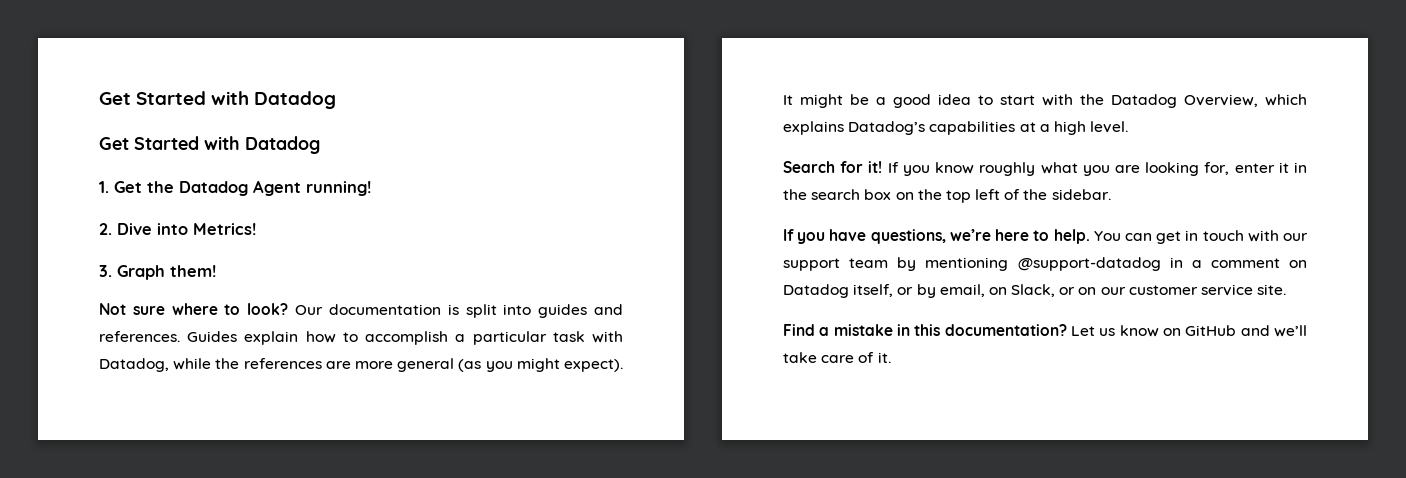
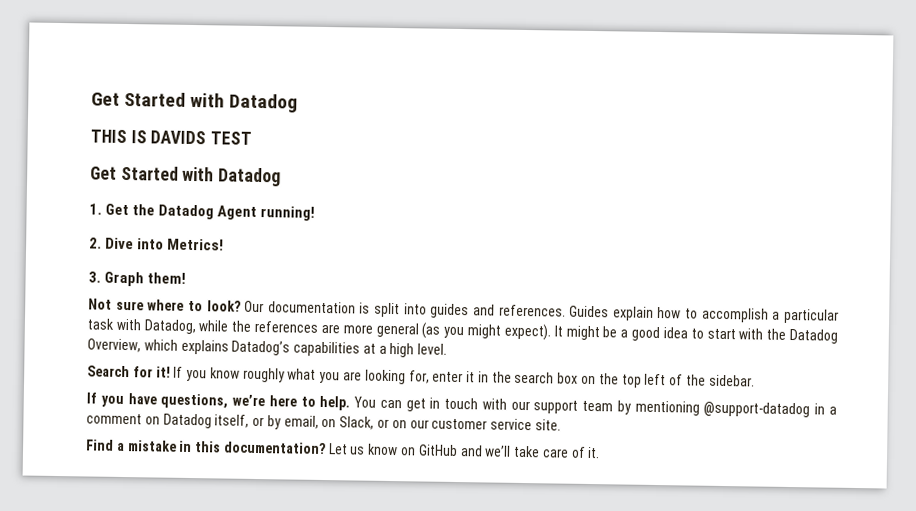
[99,91,337,109] Get Started with Datadog -> [91,91,299,113] [90,129,253,145] Get Started with Datadog // THIS IS DAVIDS TEST

